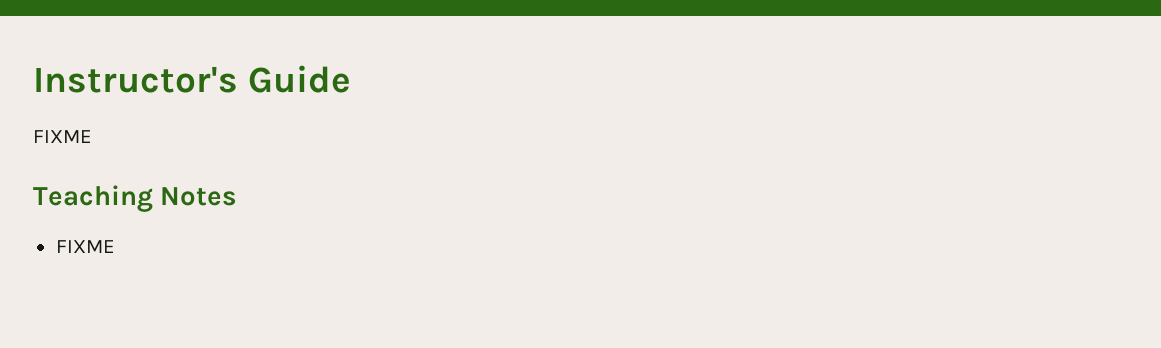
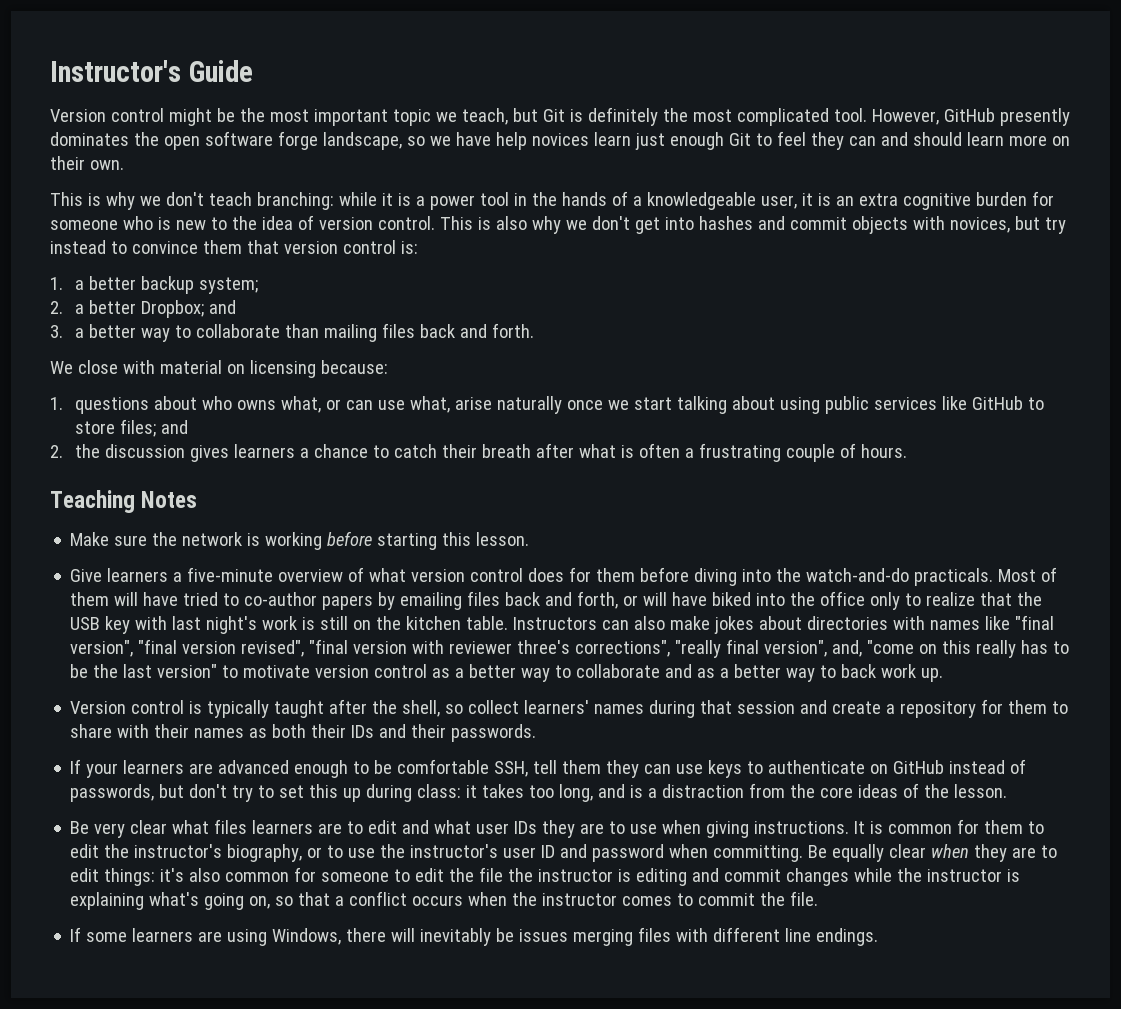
[33,130,92,143] [33,185,238,212] [55,240,115,253] FIXME // Teaching Notes // FIXME -> [50,107,1070,126] [50,131,1070,150] [50,156,124,170] [50,191,1054,210] [50,215,1066,234] [50,240,418,254] [50,276,259,294] [50,300,237,318] [50,323,535,342] [50,360,388,378] [50,396,1044,414] [75,419,189,437] [50,443,907,462] [50,490,198,513] [70,531,530,550] [70,567,1058,586] [70,591,1043,610] [70,615,1055,634] [70,639,1070,658] [70,664,944,682] [70,699,1069,718] [70,724,537,742] [70,759,1027,778] [70,783,1008,802] [70,819,1045,838] [70,844,1058,862] [70,867,1021,886] [70,891,819,910] [70,927,879,946] Version control might be the most important topic we teach, but Git is definitely the most complicated tool. However, GitHub presently dominates the open software forge landscape, so we have help novices learn just enough Git to feel they can and should learn more on their own. // This is why we don't teach branching: while it is a power tool in the hands of a knowledgeable user, it is an extra cognitive burden for someone who is new to the idea of version control. This is also why we don't get into hashes and commit objects with novices, but try instead to convince them that version control is: // 1. a better backup system; // 2. a better Dropbox; and // 3. a better way to collaborate than mailing files back and forth. // We close with material on licensing because: // 1. questions about who owns what, or can use what, arise naturally once we start talking about using public services like GitHub to store files; and // 2. the discussion gives learners a chance to catch their breath after what is often a frustrating couple of hours. // Teaching Notes // Make sure the network is working before starting this lesson. // Give learners a five-minute overview of what version control does for them before diving into the watch-and-do practicals. Most of them will have tried to co-author papers by emailing files back and forth, or will have biked into the office only to realize that the USB key with last night's work is still on the kitchen table. Instructors can also make jokes about directories with names like "final version", "final version revised", "final version with reviewer three's corrections", "really final version", and, "come on this really has to be the last version" to motivate version control as a better way to collaborate and as a better way to back work up. // Version control is typically taught after the shell, so collect learners' names during that session and create a repository for them to share with their names as both their IDs and their passwords. // If your learners are advanced enough to be comfortable SSH, tell them they can use keys to authenticate on GitHub instead of passwords, but don't try to set this up during class: it takes too long, and is a distraction from the core ideas of the lesson. // Be very clear what files learners are to edit and what user IDs they are to use when giving instructions. It is common for them to edit the instructor's biography, or to use the instructor's user ID and password when committing. Be equally clear when they are to edit things: it's also common for someone to edit the file the instructor is editing and commit changes while the instructor is explaining what's going on, so that a conflict occurs when the instructor comes to commit the file. // If some learners are using Windows, there will inevitably be issues merging files with different line endings.

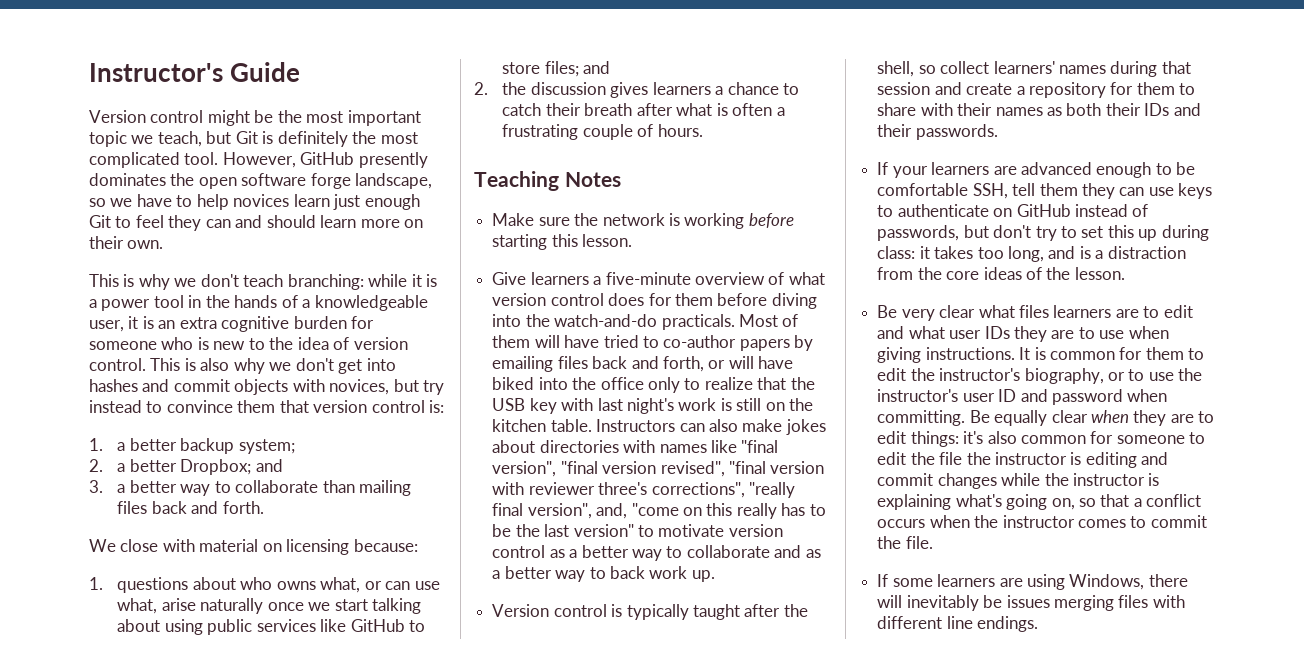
(491, 139) none -> [176,195,193,207] to

